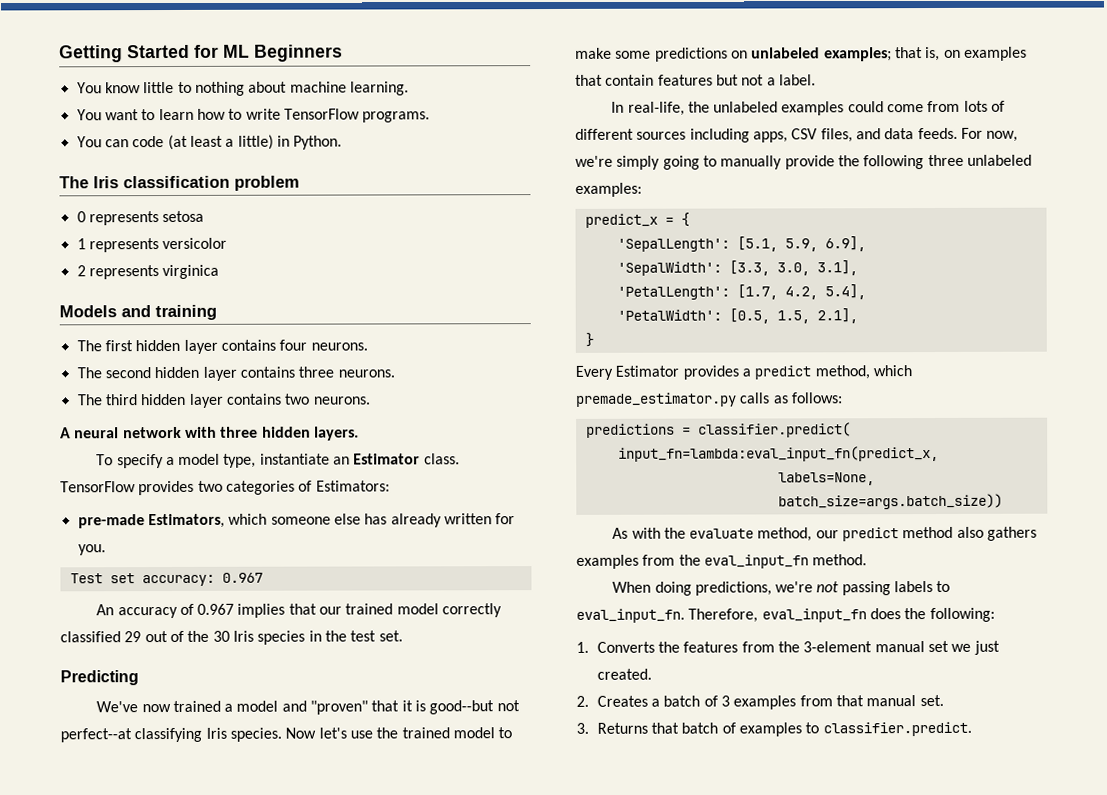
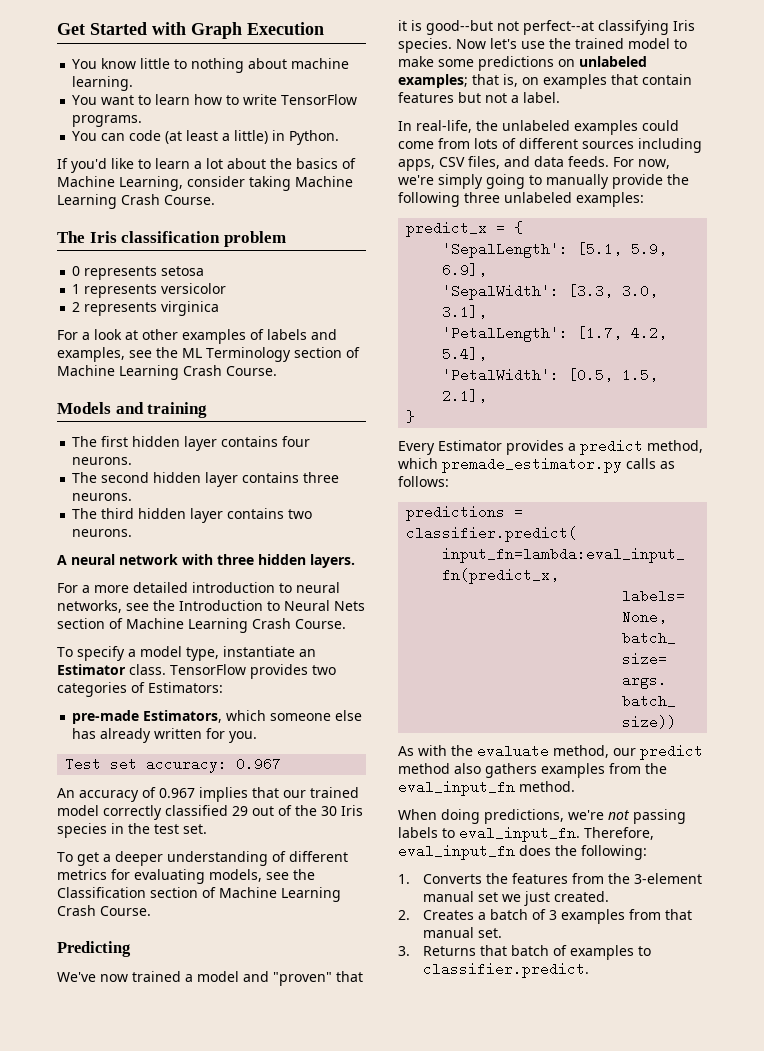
[59,44,343,63] Getting Started for ML Beginners -> [57,22,324,39] Get Started with Graph Execution
(343, 142) none -> [57,158,356,173] [57,176,353,191] [57,194,215,209] // If you'd like to learn a lot about the basics of Machine Learning, consider taking Machine Learning Crash Course.
(220, 272) none -> [57,329,337,344] [57,347,360,362] [57,365,277,380] // For a look at other examples of labels and examples, see the ML Terminology section of Machine Learning Crash Course.
(359, 433) none -> [57,582,340,593] [57,600,365,613] [57,618,346,633] // For a more detailed introduction to neural networks, see the Introduction to Neural Nets section of Machine Learning Crash Course.
(403, 636) none -> [57,851,348,866] [57,869,315,884] [57,887,341,902] [57,905,151,916] // To get a deeper understanding of different metrics for evaluating models, see the Classification section of Machine Learning Crash Course.

